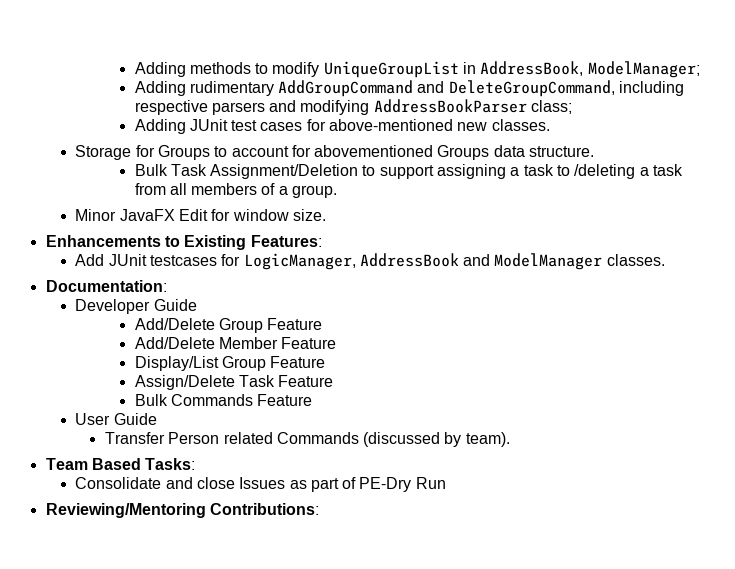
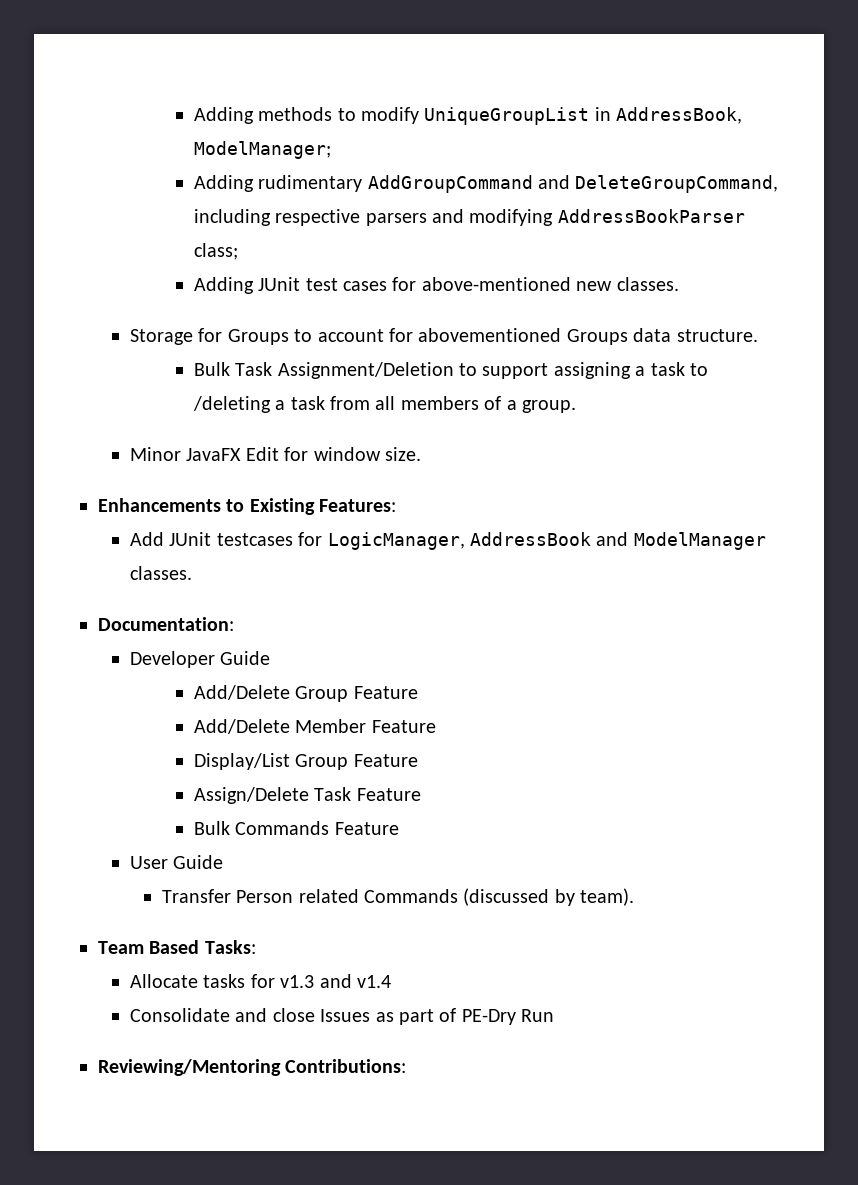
(196, 464) none -> [129,974,391,988] // Allocate tasks for v1.3 and v1.4

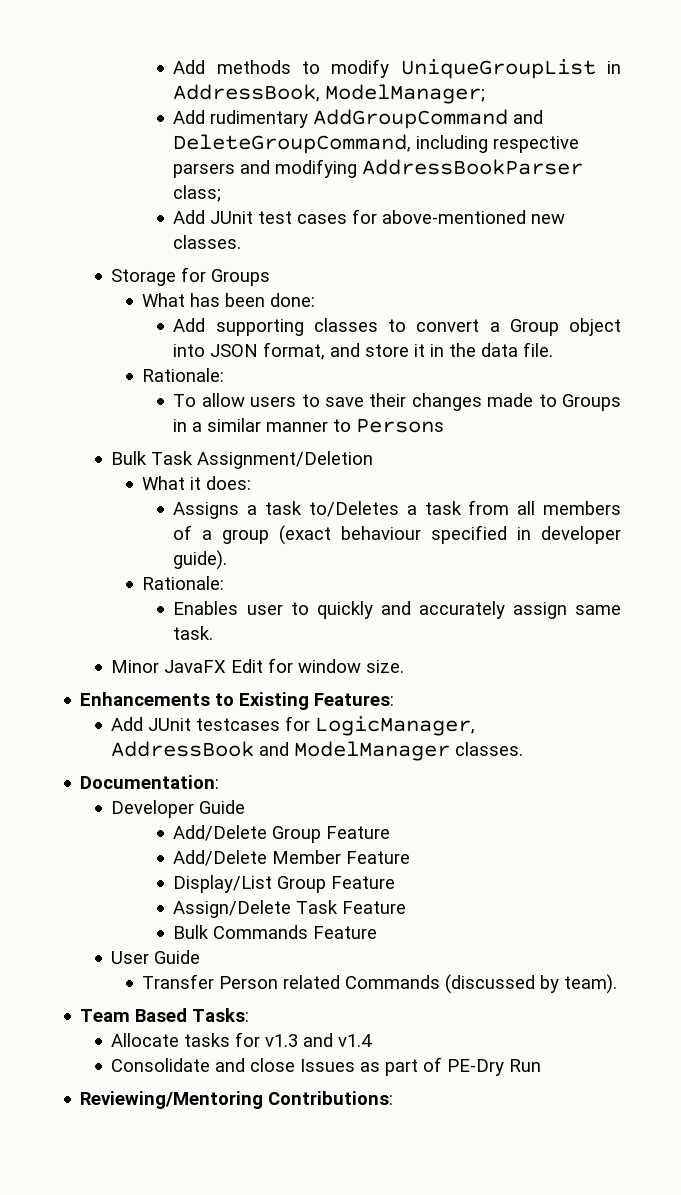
[193,107,254,124] Adding -> [173,60,206,74] Add
[193,175,254,192] Adding -> [173,110,206,124] Add
[193,277,254,294] Adding -> [173,210,206,224] Add
[294,328,758,345] [193,362,708,379] [192,396,271,413] to account for abovementioned Groups data structure. // Bulk Task Assignment/Deletion to support assigning a task to /deleting -> [142,293,316,307] [173,318,621,336] [173,342,554,360] [142,368,225,382] [173,393,622,411] [173,418,445,433] [111,451,374,469] [142,476,252,490] [173,501,399,519] // What has been done: // Add supporting classes to convert a Group object into JSON format, and store it in the data file. // Rationale: // To allow users to save their changes made to Groups in a similar manner to Persons // Bulk Task Assignment/Deletion // What it does: // Assigns a task to/Deletes
[521,400,576,413] group. -> [222,525,621,545] [173,550,228,570] [142,576,225,590] [173,601,621,619] [173,626,214,640] group (exact behaviour specified in developer guide). // Rationale: // Enables user to quickly and accurately assign same task.

